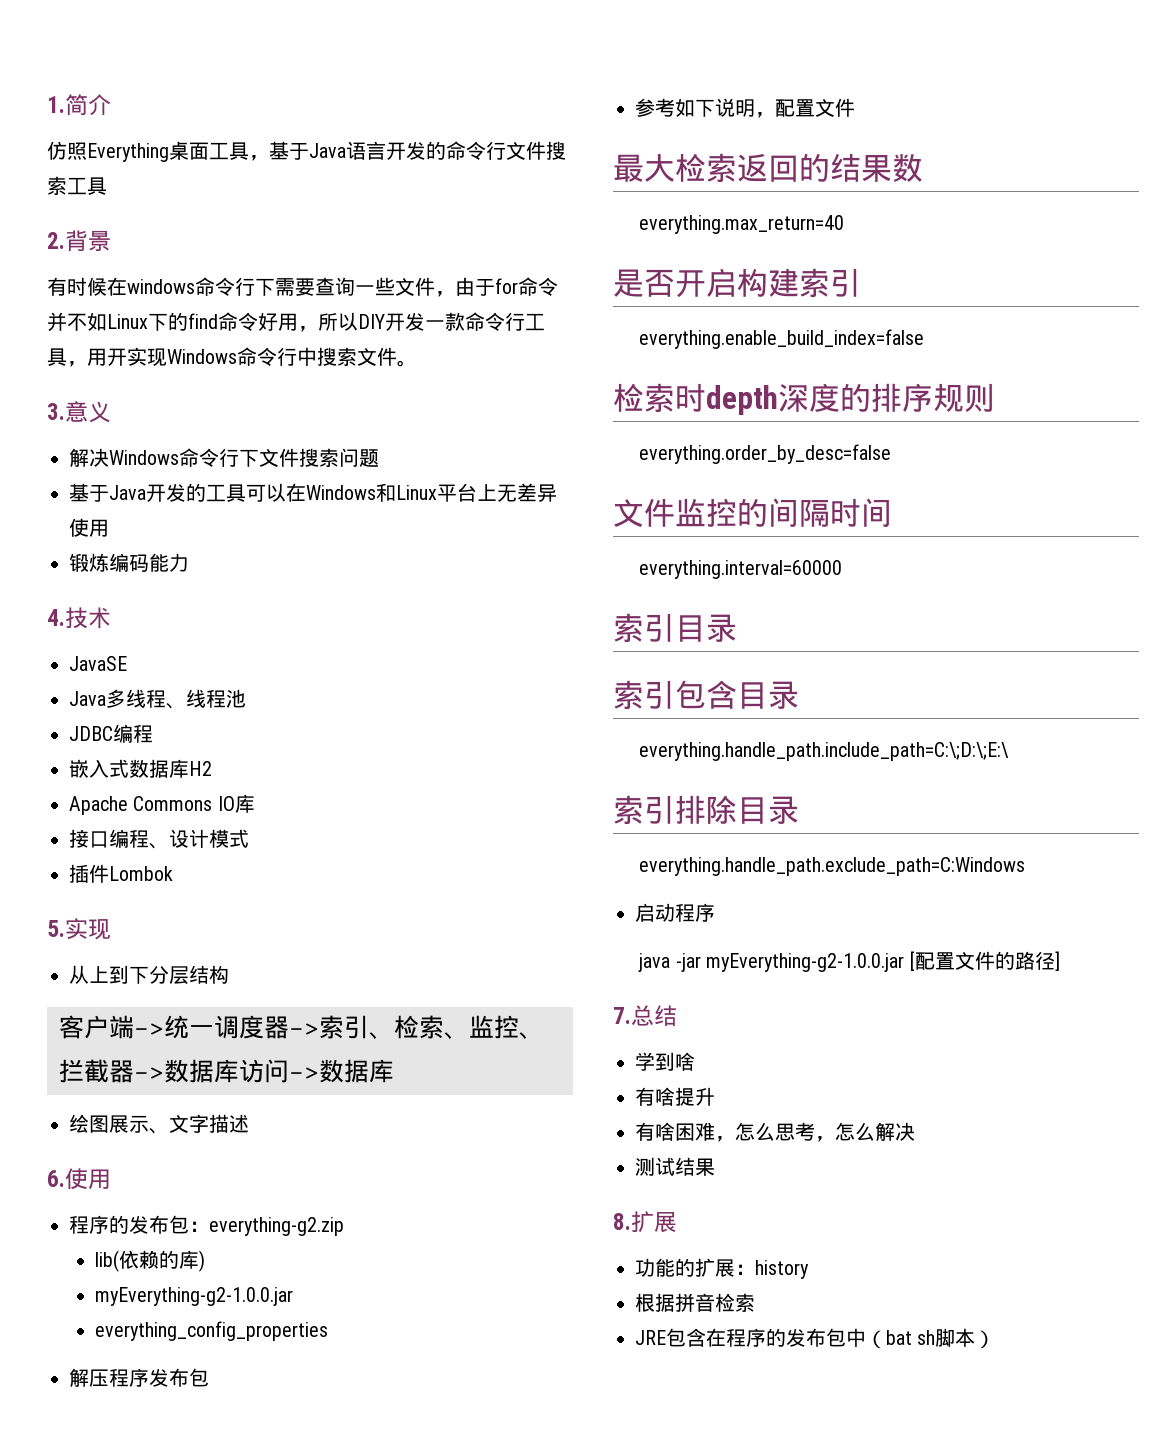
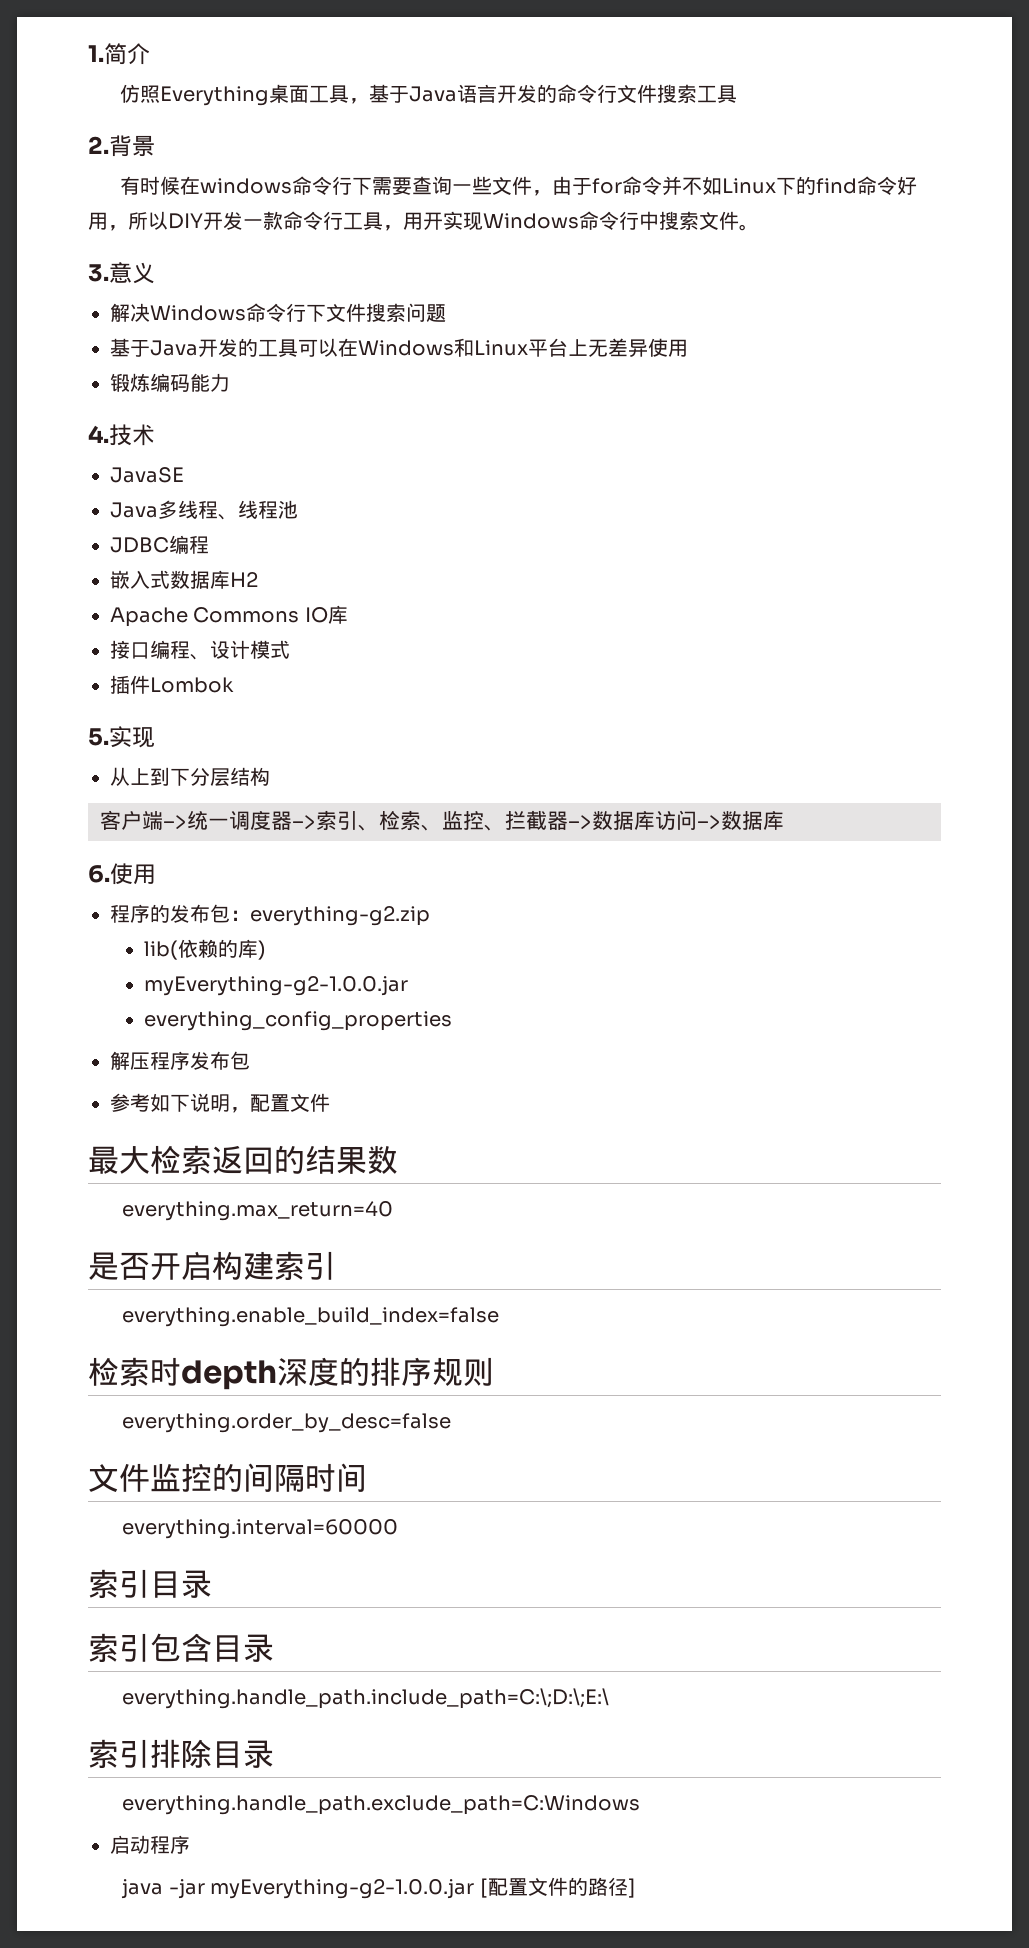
[69,1114,249,1134] // 绘图展示、文字描述 -> (784, 820) none
[613,1005,677,1027] [635,1052,695,1071] [635,1087,715,1106] [635,1122,915,1142] [635,1157,715,1176] [613,1211,677,1233] [635,1258,809,1279] [635,1293,755,1312] [635,1328,996,1349] // 7.总结 // 学到啥 // 有啥提升 // 有啥困难，怎么思考，怎么解决 // 测试结果 // 8.扩展 // 功能的扩展：history // 根据拼音检索 // JRE包含在程序的发布包中（bat sh脚本） -> (636, 1888) none

